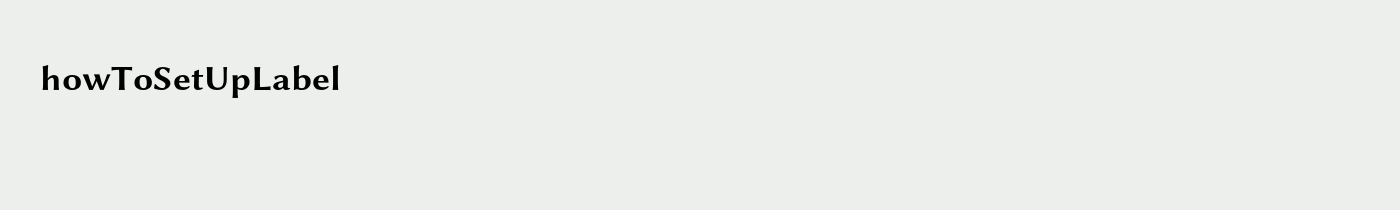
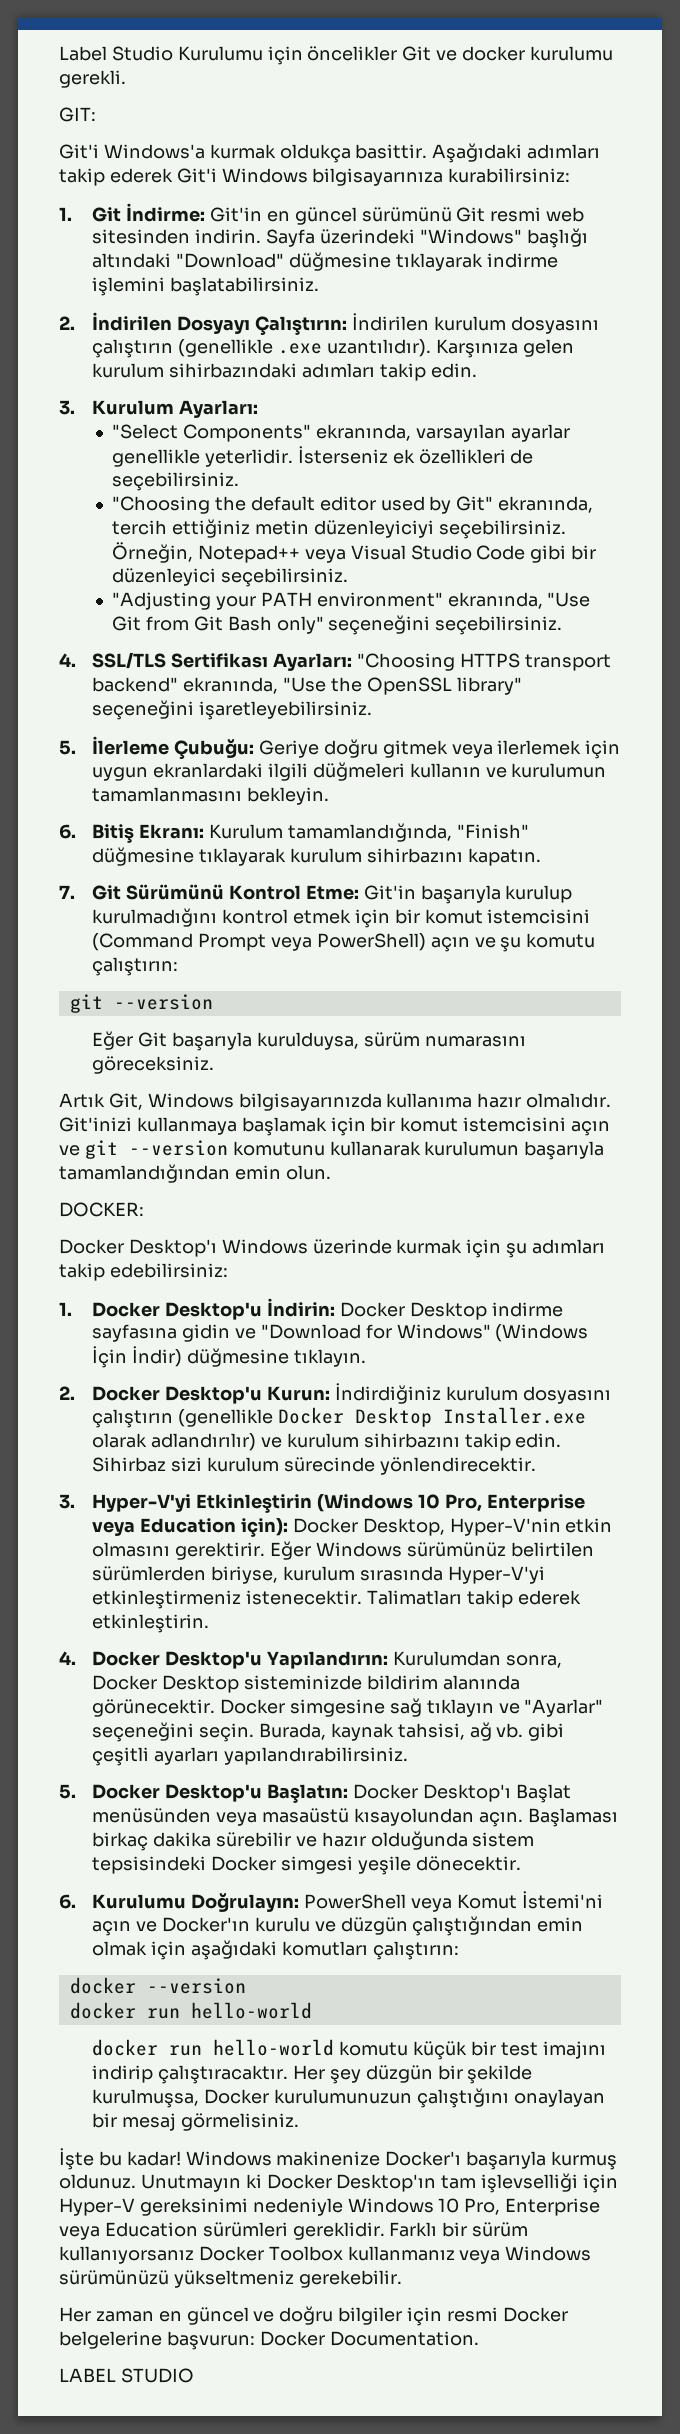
[40,65,341,98] howToSetUpLabel -> [59,46,613,65] [59,70,126,88] [59,107,96,122] [59,143,601,163] [59,168,571,186] [59,203,585,225] [92,228,588,248] [92,252,558,271] [92,277,320,296] [59,312,599,335] [92,339,574,358] [92,363,477,381] [59,400,259,418] [112,424,570,442] [112,446,534,467] [112,472,240,491] [112,496,594,514] [112,519,566,539] [112,542,597,563] [112,568,348,587] [112,592,591,610] [112,615,563,635] [59,652,611,671] [92,677,522,695] [92,700,373,720] [59,736,621,759] [92,762,607,781] [92,787,330,805] [59,823,529,843] [92,847,541,866] [59,884,573,904] [92,908,591,928] [92,933,596,952] [92,957,179,976] [69,994,213,1013] [92,1031,526,1051] [92,1056,215,1074] [59,1093,612,1111] [59,1117,611,1136] [59,1140,605,1160] [59,1164,331,1183] [59,1202,144,1217] [59,1239,606,1258] [59,1263,228,1281] [59,1298,563,1320] [92,1324,589,1342] [92,1346,366,1368] [59,1383,611,1404] [92,1407,586,1428] [92,1433,562,1451] [92,1457,536,1475] [59,1494,585,1513] [92,1518,613,1537] [92,1541,594,1560] [92,1566,545,1584] [92,1590,581,1609] [92,1614,210,1633] [59,1651,562,1669] [92,1675,520,1693] [92,1698,604,1717] [92,1722,565,1742] [92,1747,408,1766] [59,1784,571,1803] [92,1808,618,1827] [92,1831,535,1851] [92,1856,521,1875] [59,1891,603,1912] [92,1916,584,1936] [92,1940,459,1960] [69,1977,246,1994] [69,2002,312,2019] [92,2039,606,2060] [92,2065,533,2084] [92,2088,605,2108] [92,2113,299,2131] [59,2148,618,2170] [59,2173,619,2193] [59,2198,601,2216] [59,2222,529,2240] [59,2246,592,2264] [59,2270,402,2288] [59,2306,568,2326] [59,2331,479,2350] [59,2368,194,2383] Label Studio Kurulumu için öncelikler Git ve docker kurulumu gerekli. // GIT: // Git'i Windows'a kurmak oldukça basittir. Aşağıdaki adımları takip ederek Git'i Windows bilgisayarınıza kurabilirsiniz: // 1. Git İndirme: Git'in en güncel sürümünü Git resmi web sitesinden indirin. Sayfa üzerindeki "Windows" başlığı altındaki "Download" düğmesine tıklayarak indirme işlemini başlatabilirsiniz. // 2. İndirilen Dosyayı Çalıştırın: İndirilen kurulum dosyasını çalıştırın (genellikle .exe uzantılıdır). Karşınıza gelen kurulum sihirbazındaki adımları takip edin. // 3. Kurulum Ayarları: // "Select Components" ekranında, varsayılan ayarlar genellikle yeterlidir. İsterseniz ek özellikleri de seçebilirsiniz. // "Choosing the default editor used by Git" ekranında, tercih ettiğiniz metin düzenleyiciyi seçebilirsiniz. Örneğin, Notepad++ veya Visual Studio Code gibi bir düzenleyici seçebilirsiniz. // "Adjusting your PATH environment" ekranında, "Use Git from Git Bash only" seçeneğini seçebilirsiniz. // 4. SSL/TLS Sertifikası Ayarları: "Choosing HTTPS transport backend" ekranında, "Use the OpenSSL library" seçeneğini işaretleyebilirsiniz. // 5. İlerleme Çubuğu: Geriye doğru gitmek veya ilerlemek için uygun ekranlardaki ilgili düğmeleri kullanın ve kurulumun tamamlanmasını bekleyin. // 6. Bitiş Ekranı: Kurulum tamamlandığında, "Finish" düğmesine tıklayarak kurulum sihirbazını kapatın. // 7. Git Sürümünü Kontrol Etme: Git'in başarıyla kurulup kurulmadığını kontrol etmek için bir komut istemcisini (Command Prompt veya PowerShell) açın ve şu komutu çalıştırın: // git --version // Eğer Git başarıyla kurulduysa, sürüm numarasını göreceksiniz. // Artık Git, Windows bilgisayarınızda kullanıma hazır olmalıdır. Git'inizi kullanmaya başlamak için bir komut istemcisini açın ve git --version komutunu kullanarak kurulumun başarıyla tamamlandığından emin olun. // DOCKER: // Docker Desktop'ı Windows üzerinde kurmak için şu adımları takip edebilirsiniz: // 1. Docker Desktop'u İndirin: Docker Desktop indirme sayfasına gidin ve "Download for Windows" (Windows İçin İndir) düğmesine tıklayın. // 2. Docker Desktop'u Kurun: İndirdiğiniz kurulum dosyasını çalıştırın (genellikle Docker Desktop Installer.exe olarak adlandırılır) ve kurulum sihirbazını takip edin. Sihirbaz sizi kurulum sürecinde yönlendirecektir. // 3. Hyper-V'yi Etkinleştirin (Windows 10 Pro, Enterprise veya Education için): Docker Desktop, Hyper-V'nin etkin olmasını gerektirir. Eğer Windows sürümünüz belirtilen sürümlerden biriyse, kurulum sırasında Hyper-V'yi etkinleştirmeniz istenecektir. Talimatları takip ederek etkinleştirin. // 4. Docker Desktop'u Yapılandırın: Kurulumdan sonra, Docker Desktop sisteminizde bildirim alanında görünecektir. Docker simgesine sağ tıklayın ve "Ayarlar" seçeneğini seçin. Burada, kaynak tahsisi, ağ vb. gibi çeşitli ayarları yapılandırabilirsiniz. // 5. Docker Desktop'u Başlatın: Docker Desktop'ı Başlat menüsünden veya masaüstü kısayolundan açın. Başlaması birkaç dakika sürebilir ve hazır olduğunda sistem tepsisindeki Docker simgesi yeşile dönecektir. // 6. Kurulumu Doğrulayın: PowerShell veya Komut İstemi'ni açın ve Docker'ın kurulu ve düzgün çalıştığından emin olmak için aşağıdaki komutları çalıştırın: // docker --version // docker run hello-world // docker run hello-world komutu küçük bir test imajını indirip çalıştıracaktır. Her şey düzgün bir şekilde kurulmuşsa, Docker kurulumunuzun çalıştığını onaylayan bir mesaj görmelisiniz. // İşte bu kadar! Windows makinenize Docker'ı başarıyla kurmuş oldunuz. Unutmayın ki Docker Desktop'ın tam işlevselliği için Hyper-V gereksinimi nedeniyle Windows 10 Pro, Enterprise veya Education sürümleri gereklidir. Farklı bir sürüm kullanıyorsanız Docker Toolbox kullanmanız veya Windows sürümünüzü yükseltmeniz gerekebilir. // Her zaman en güncel ve doğru bilgiler için resmi Docker belgelerine başvurun: Docker Documentation. // LABEL STUDIO

